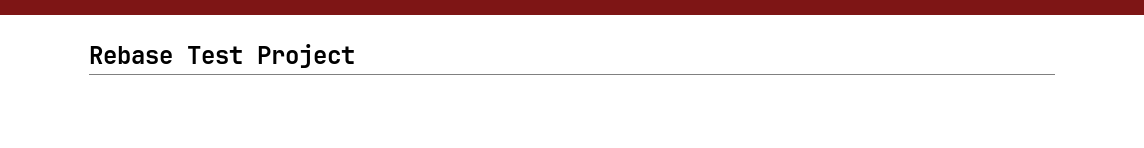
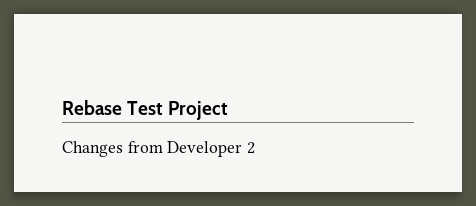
(355, 56) none -> [62,141,256,157] // Changes from Developer 2

